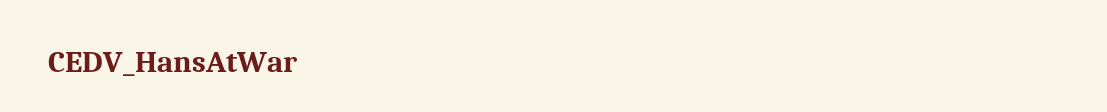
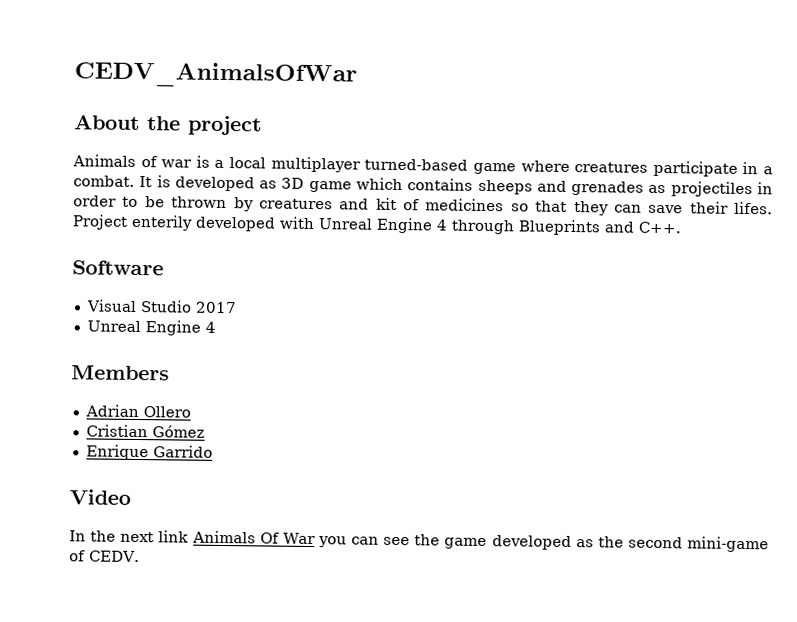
[48,52,298,76] CEDV_HansAtWar -> [74,61,357,89] [74,114,262,136] [72,154,774,177] [73,175,774,198] [73,195,773,216] [72,214,682,236] [72,260,164,276] [85,299,237,314] [86,320,216,336] [71,365,170,381] [84,404,191,418] [85,424,205,438] [85,444,213,461] [69,489,131,505] [69,530,769,553] [69,550,140,563] CEDV_AnimalsOfWar // About the project // Animals of war is a local multiplayer turned-based game where creatures participate in a combat. It is developed as 3D game which contains sheeps and grenades as projectiles in order to be thrown by creatures and kit of medicines so that they can save their lifes. Project enterily developed with Unreal Engine 4 through Blueprints and C++. // Software // Visual Studio 2017 // Unreal Engine 4 // Members // Adrian Ollero // Cristian Gómez // Enrique Garrido // Video // In the next link Animals Of War you can see the game developed as the second mini-game of CEDV.

